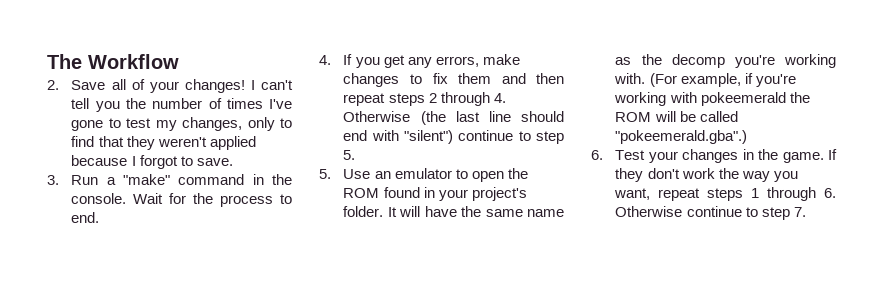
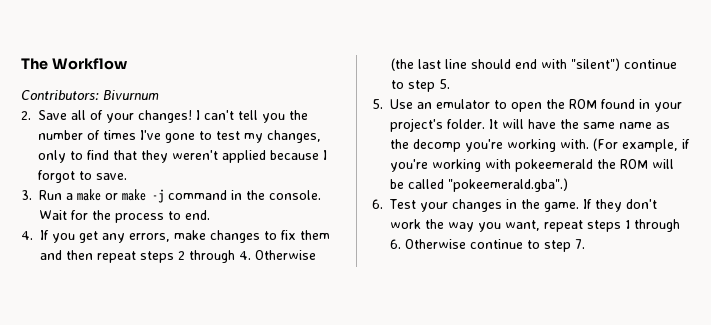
(179, 61) none -> [21,90,159,101] // Contributors: Bivurnum
[123,174,171,185] "make" -> [77,189,164,203] make or make -j

